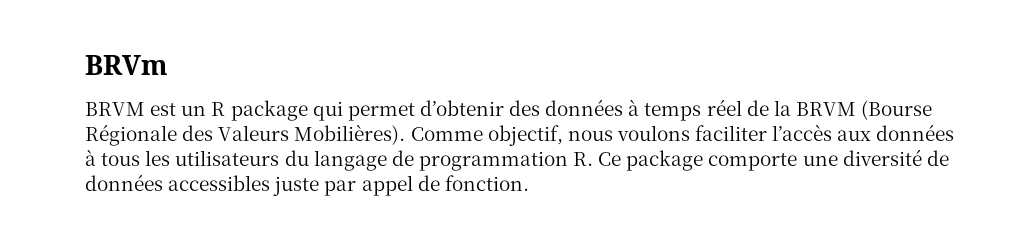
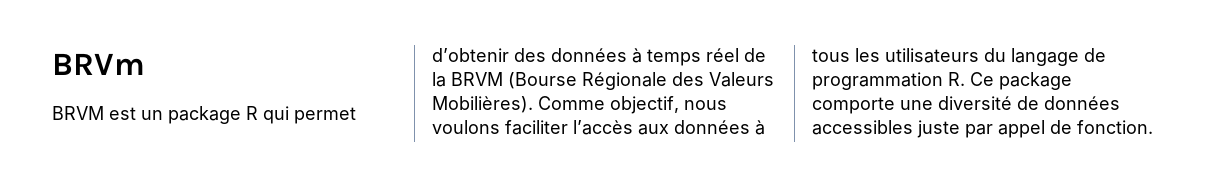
[211,100,308,121] R package -> [168,106,258,124] package R

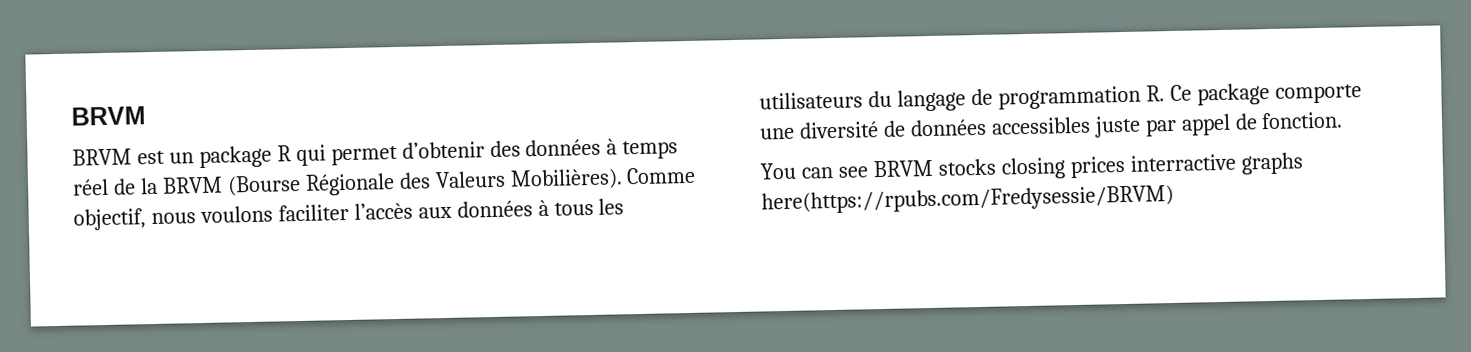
[52,53,145,75] BRVm -> [71,106,146,126] BRVM
(1153, 127) none -> [760,152,1304,180] [761,184,1174,215] // You can see BRVM stocks closing prices interractive graphs here(https://rpubs.com/Fredysessie/BRVM)

